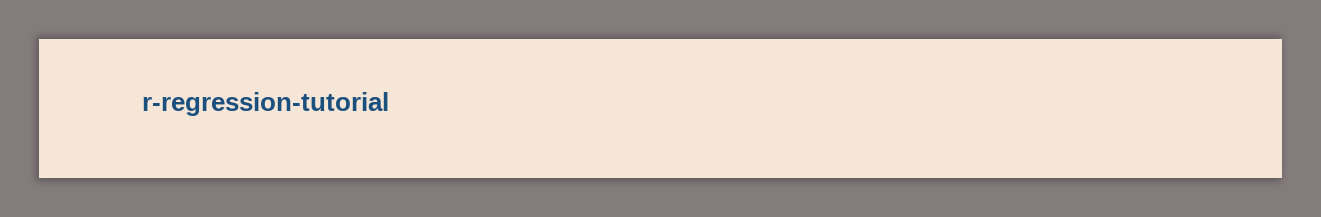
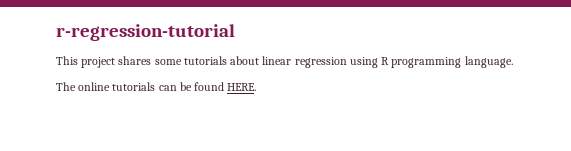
(389, 104) none -> [56,56,513,68] [56,82,257,91] // This project shares some tutorials about linear regression using R programming language. // The online tutorials can be found HERE.

